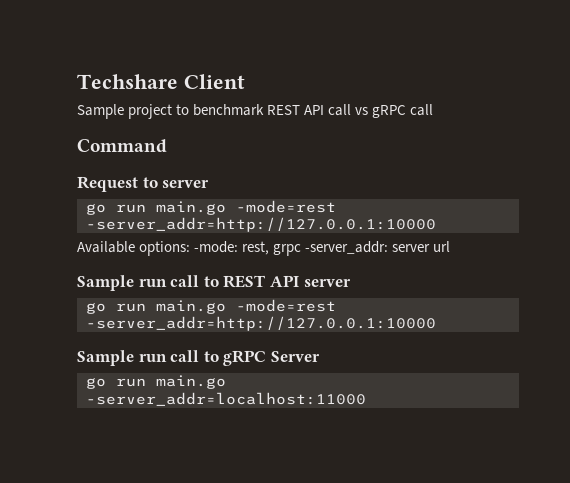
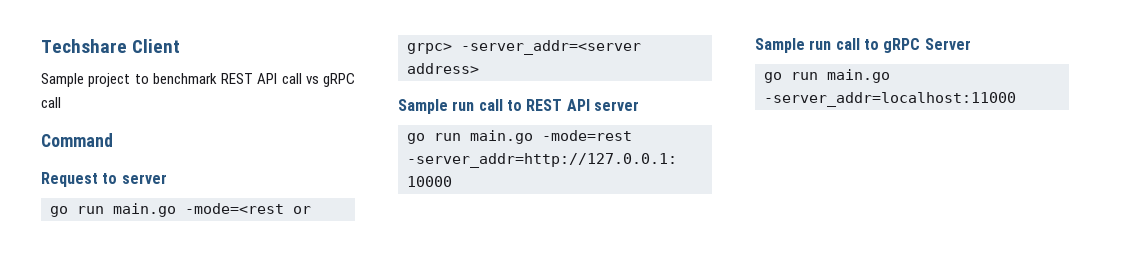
[236,200,336,213] [86,217,436,232] [77,241,451,256] -mode=rest -server_addr=http://127.0.0.1:10000 // Available options: -mode: rest, grpc -server_addr: server url -> [185,203,311,214] [407,40,641,55] [407,63,479,74] -mode=<rest or grpc> -server_addr=<server address>

